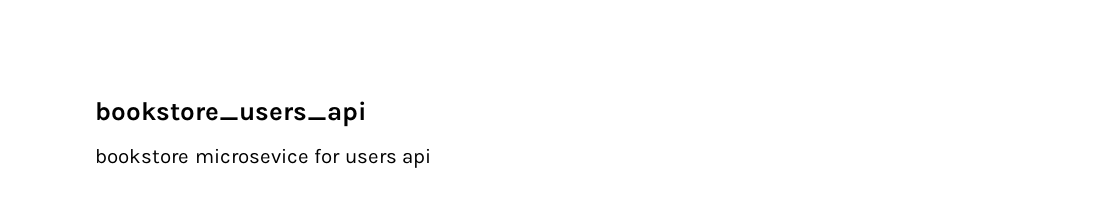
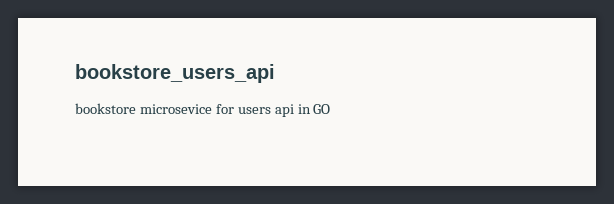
(432, 158) none -> [297,104,331,114] in GO

